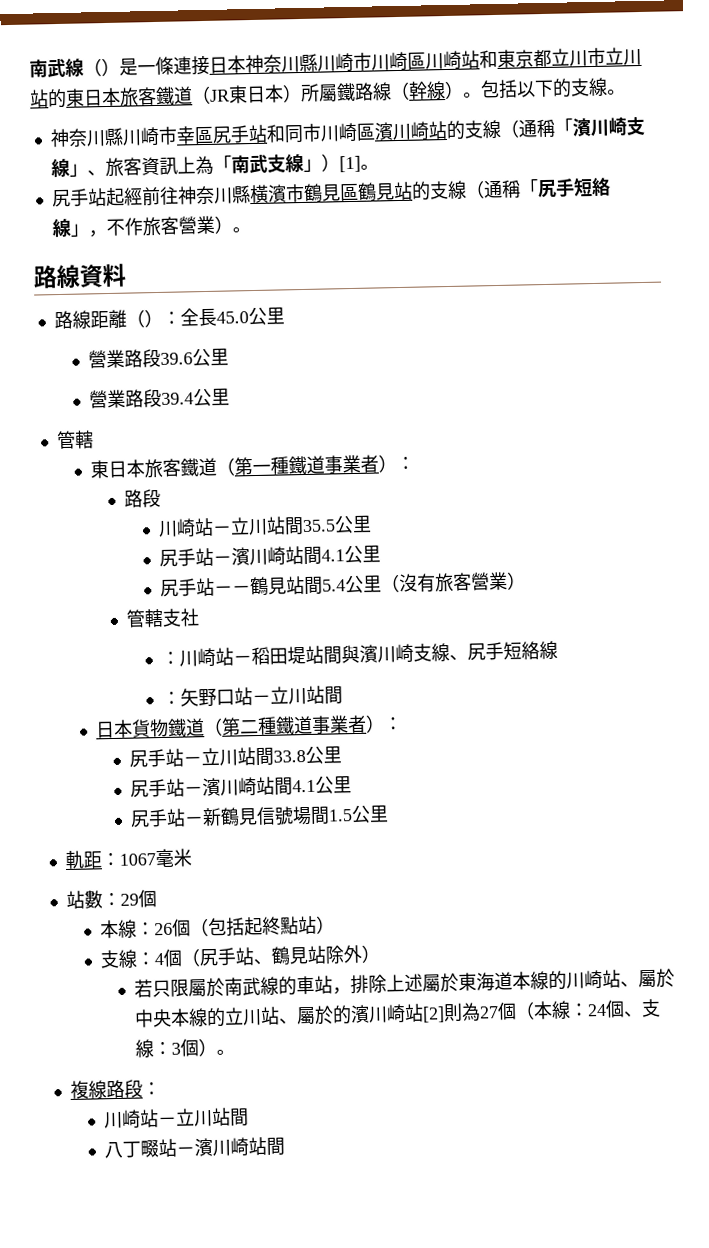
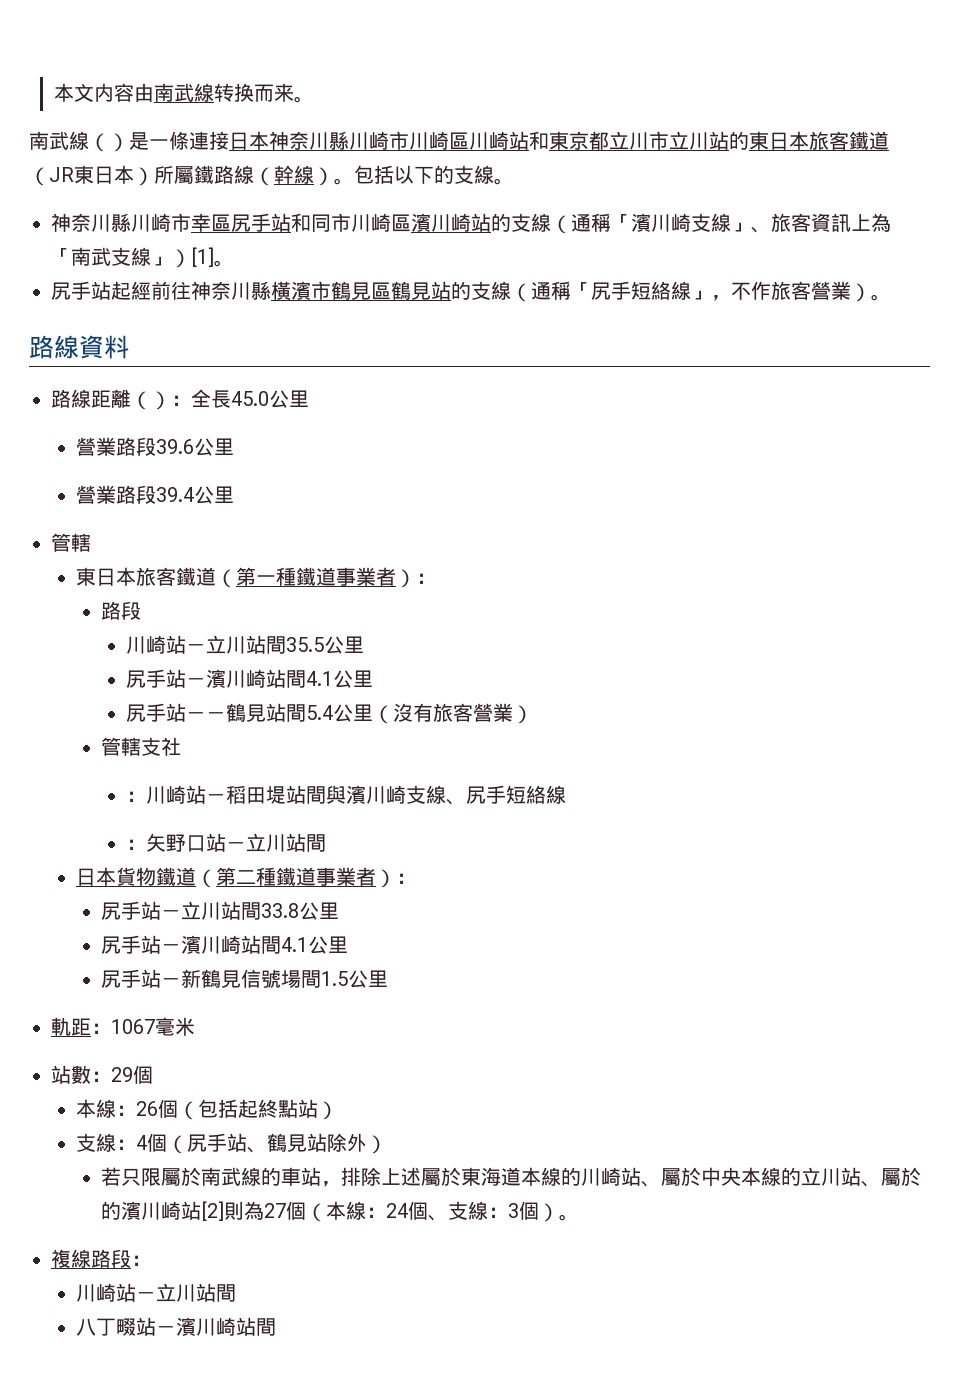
(29, 68) none -> [53,83,314,103] 本文内容由南武線转换而来。 //

